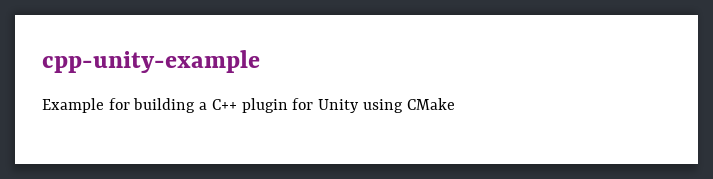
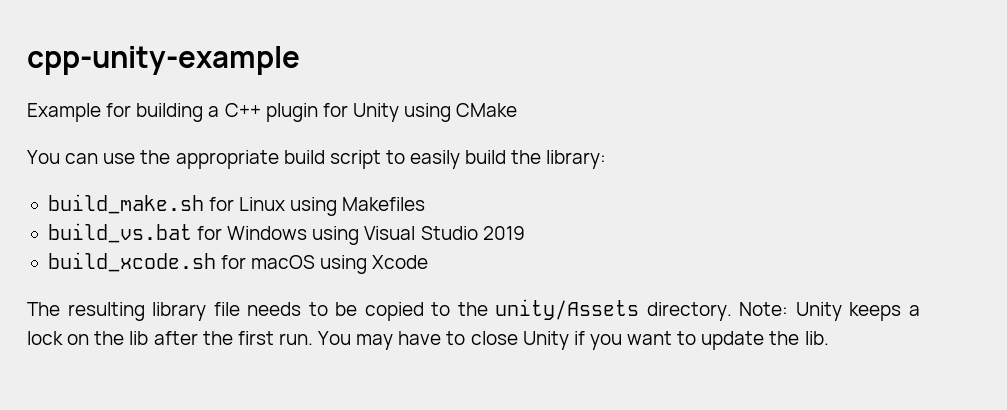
(455, 104) none -> [27,150,607,169] [47,194,426,216] [47,223,525,245] [47,252,429,274] [27,299,920,321] [27,331,829,350] // You can use the appropriate build script to easily build the library: // build_make.sh for Linux using Makefiles // build_vs.bat for Windows using Visual Studio 2019 // build_xcode.sh for macOS using Xcode // The resulting library file needs to be copied to the unity/Assets directory. Note: Unity keeps a lock on the lib after the first run. You may have to close Unity if you want to update the lib.

